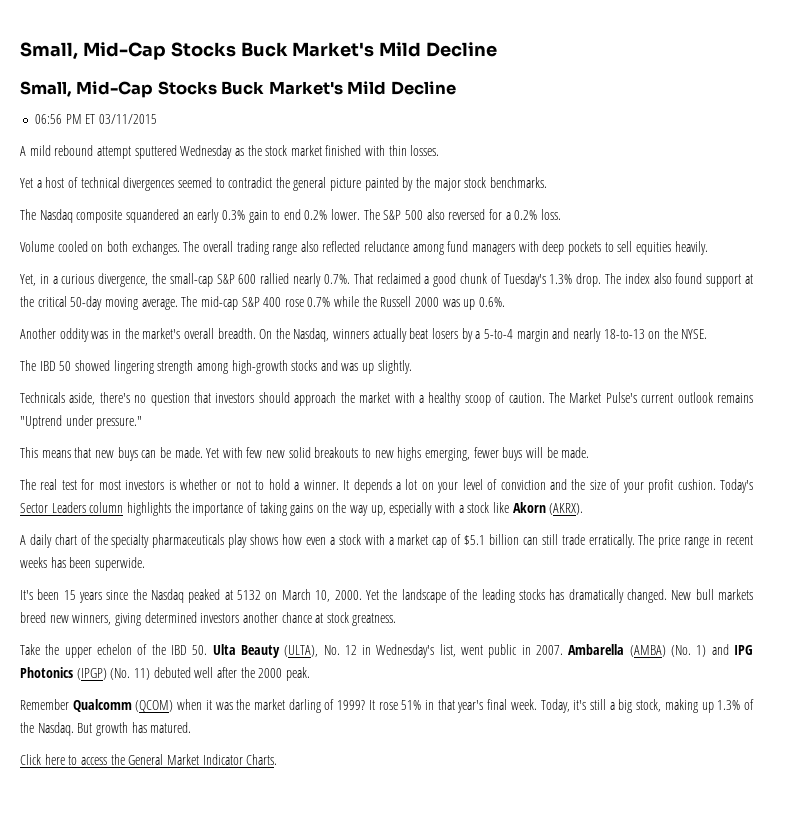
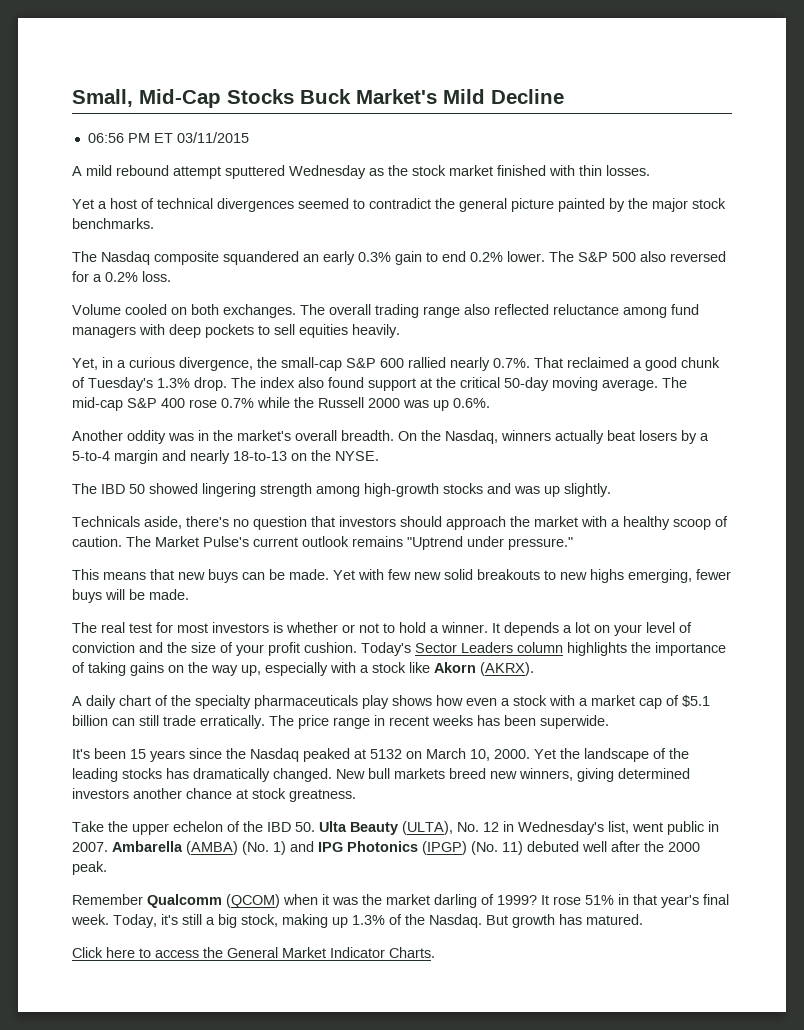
[20,42,498,60] [20,81,456,98] Small, Mid-Cap Stocks Buck Market's Mild Decline // Small, Mid-Cap Stocks Buck Market's Mild Decline -> [72,89,564,108] Small, Mid-Cap Stocks Buck Market's Mild Decline

